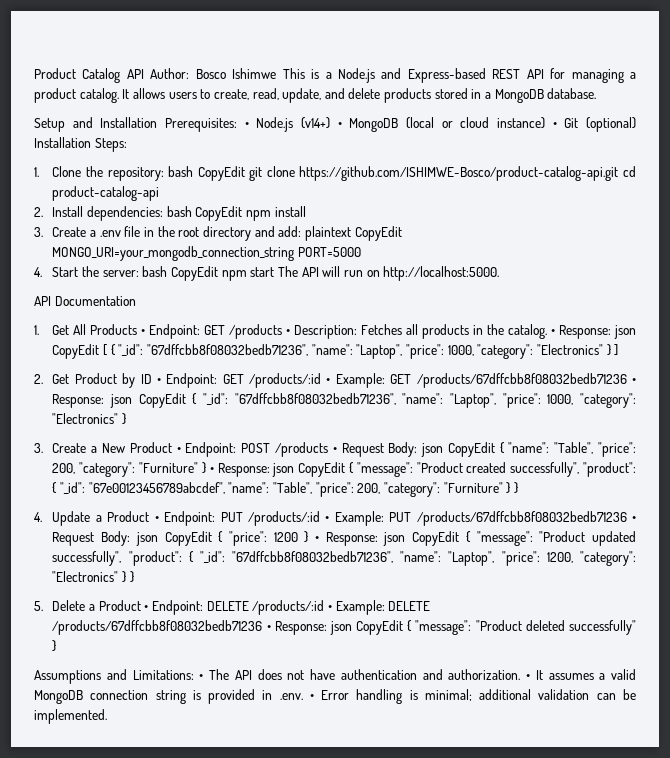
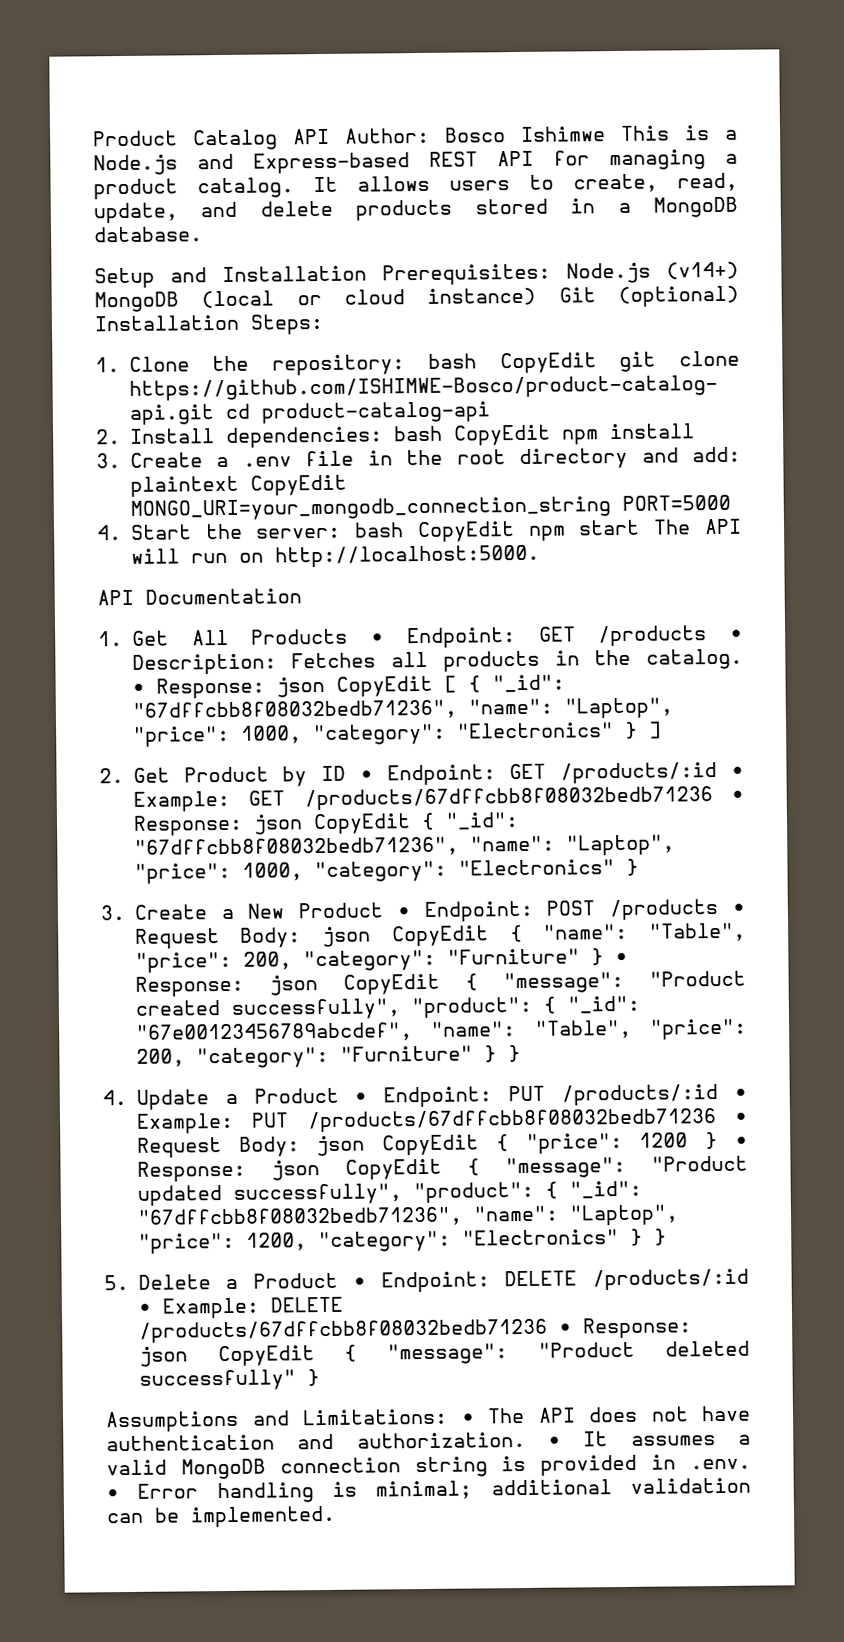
[244,122,249,128] • -> (551, 274) none
[337,122,342,128] • -> (739, 270) none
[552,122,557,128] • -> (537, 296) none

